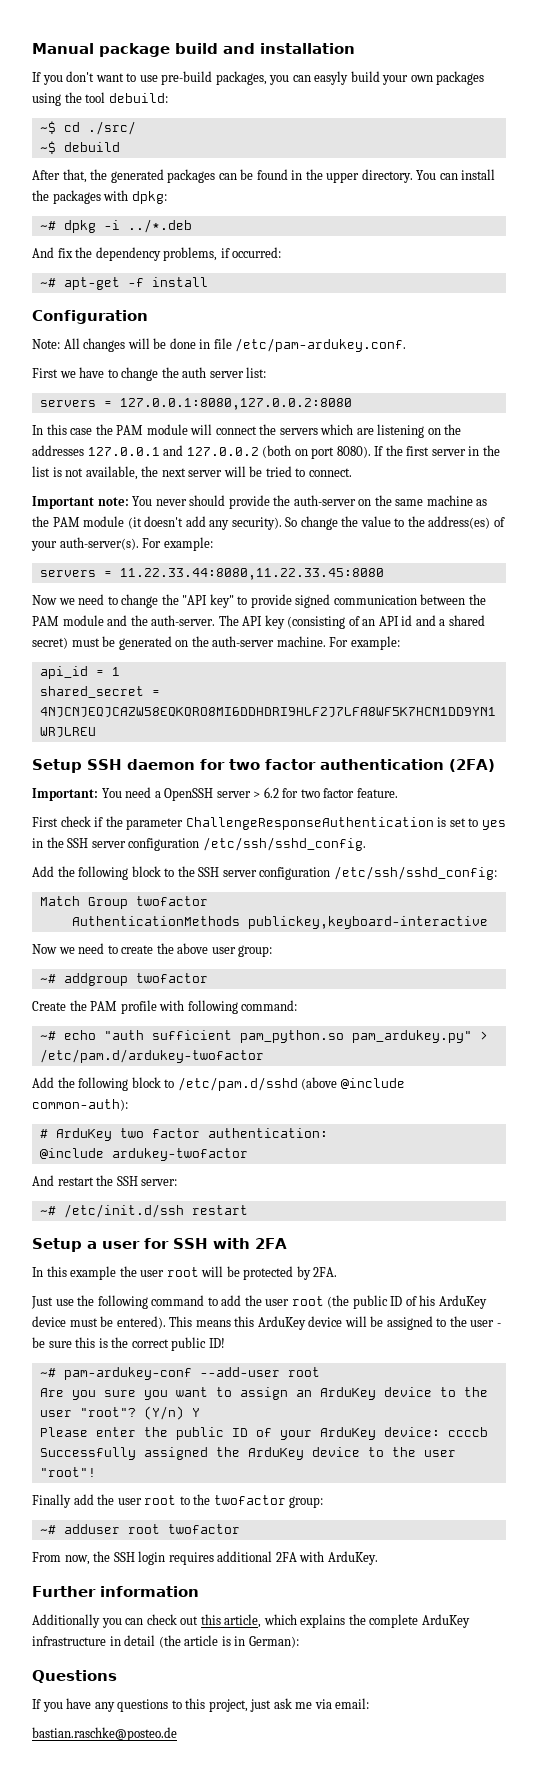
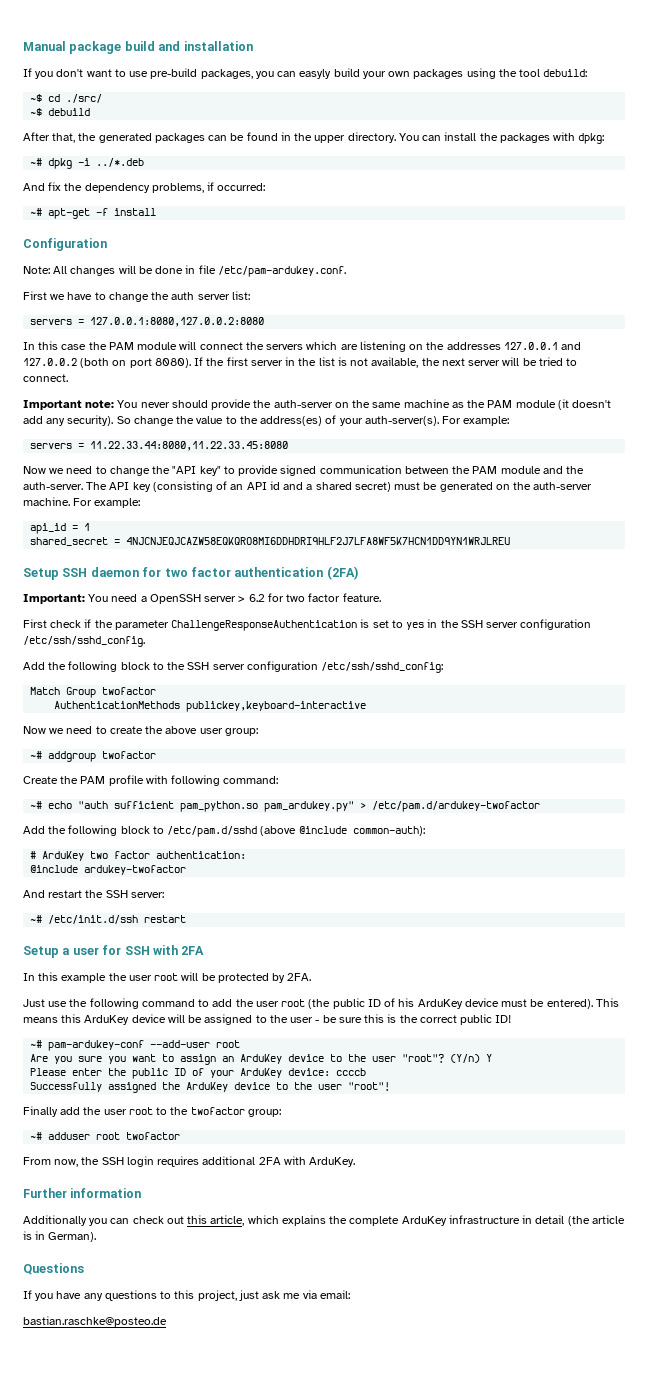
[248,1636,299,1648] German): -> [48,1232,97,1242] German).

